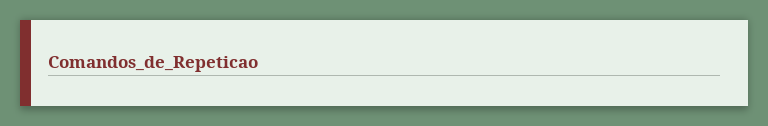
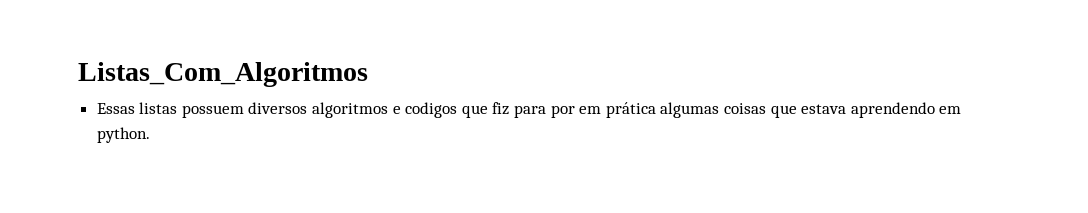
[48,56,258,72] Comandos_de_Repeticao -> [78,62,368,87] [96,102,962,118] [96,127,150,143] Listas_Com_Algoritmos // Essas listas possuem diversos algoritmos e codigos que fiz para por em prática algumas coisas que estava aprendendo em python.

